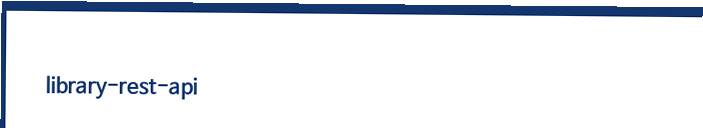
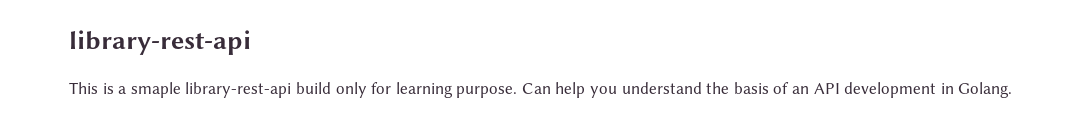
[45,75,198,101] library-rest-api -> [69,30,251,55] [69,82,1013,98] library-rest-api // This is a smaple library-rest-api build only for learning purpose. Can help you understand the basis of an API development in Golang.

